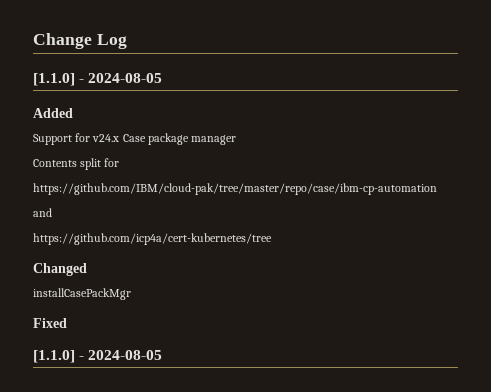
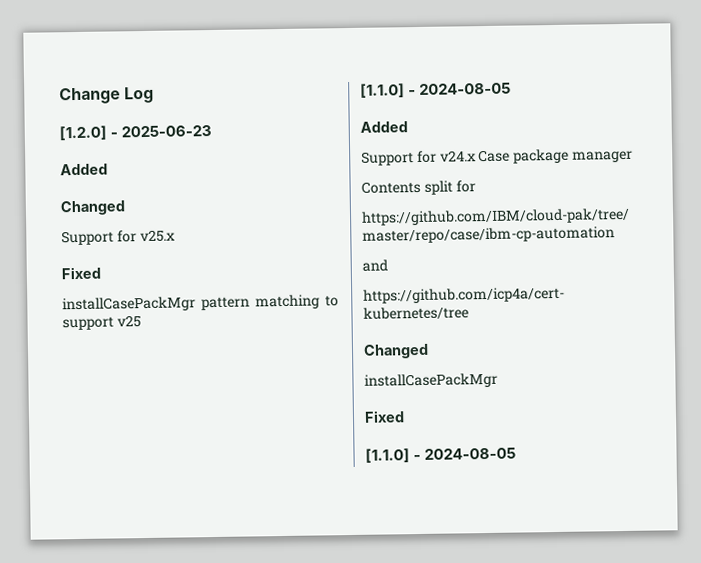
(127, 41) none -> [59,125,213,141] [60,163,108,176] [60,200,125,216] [61,229,175,246] [61,266,101,280] [62,294,339,313] [62,315,141,331] // [1.2.0] - 2025-06-23 // Added // Changed // Support for v25.x // Fixed // installCasePackMgr pattern matching to support v25

